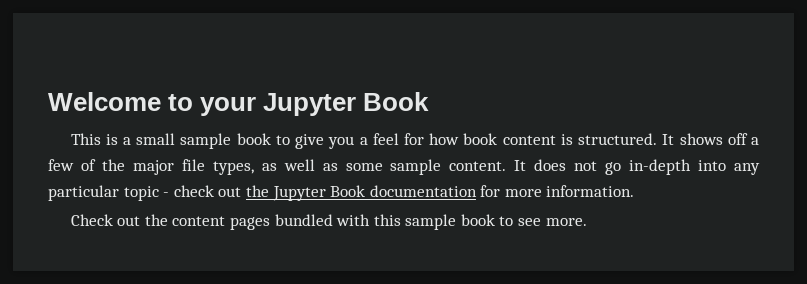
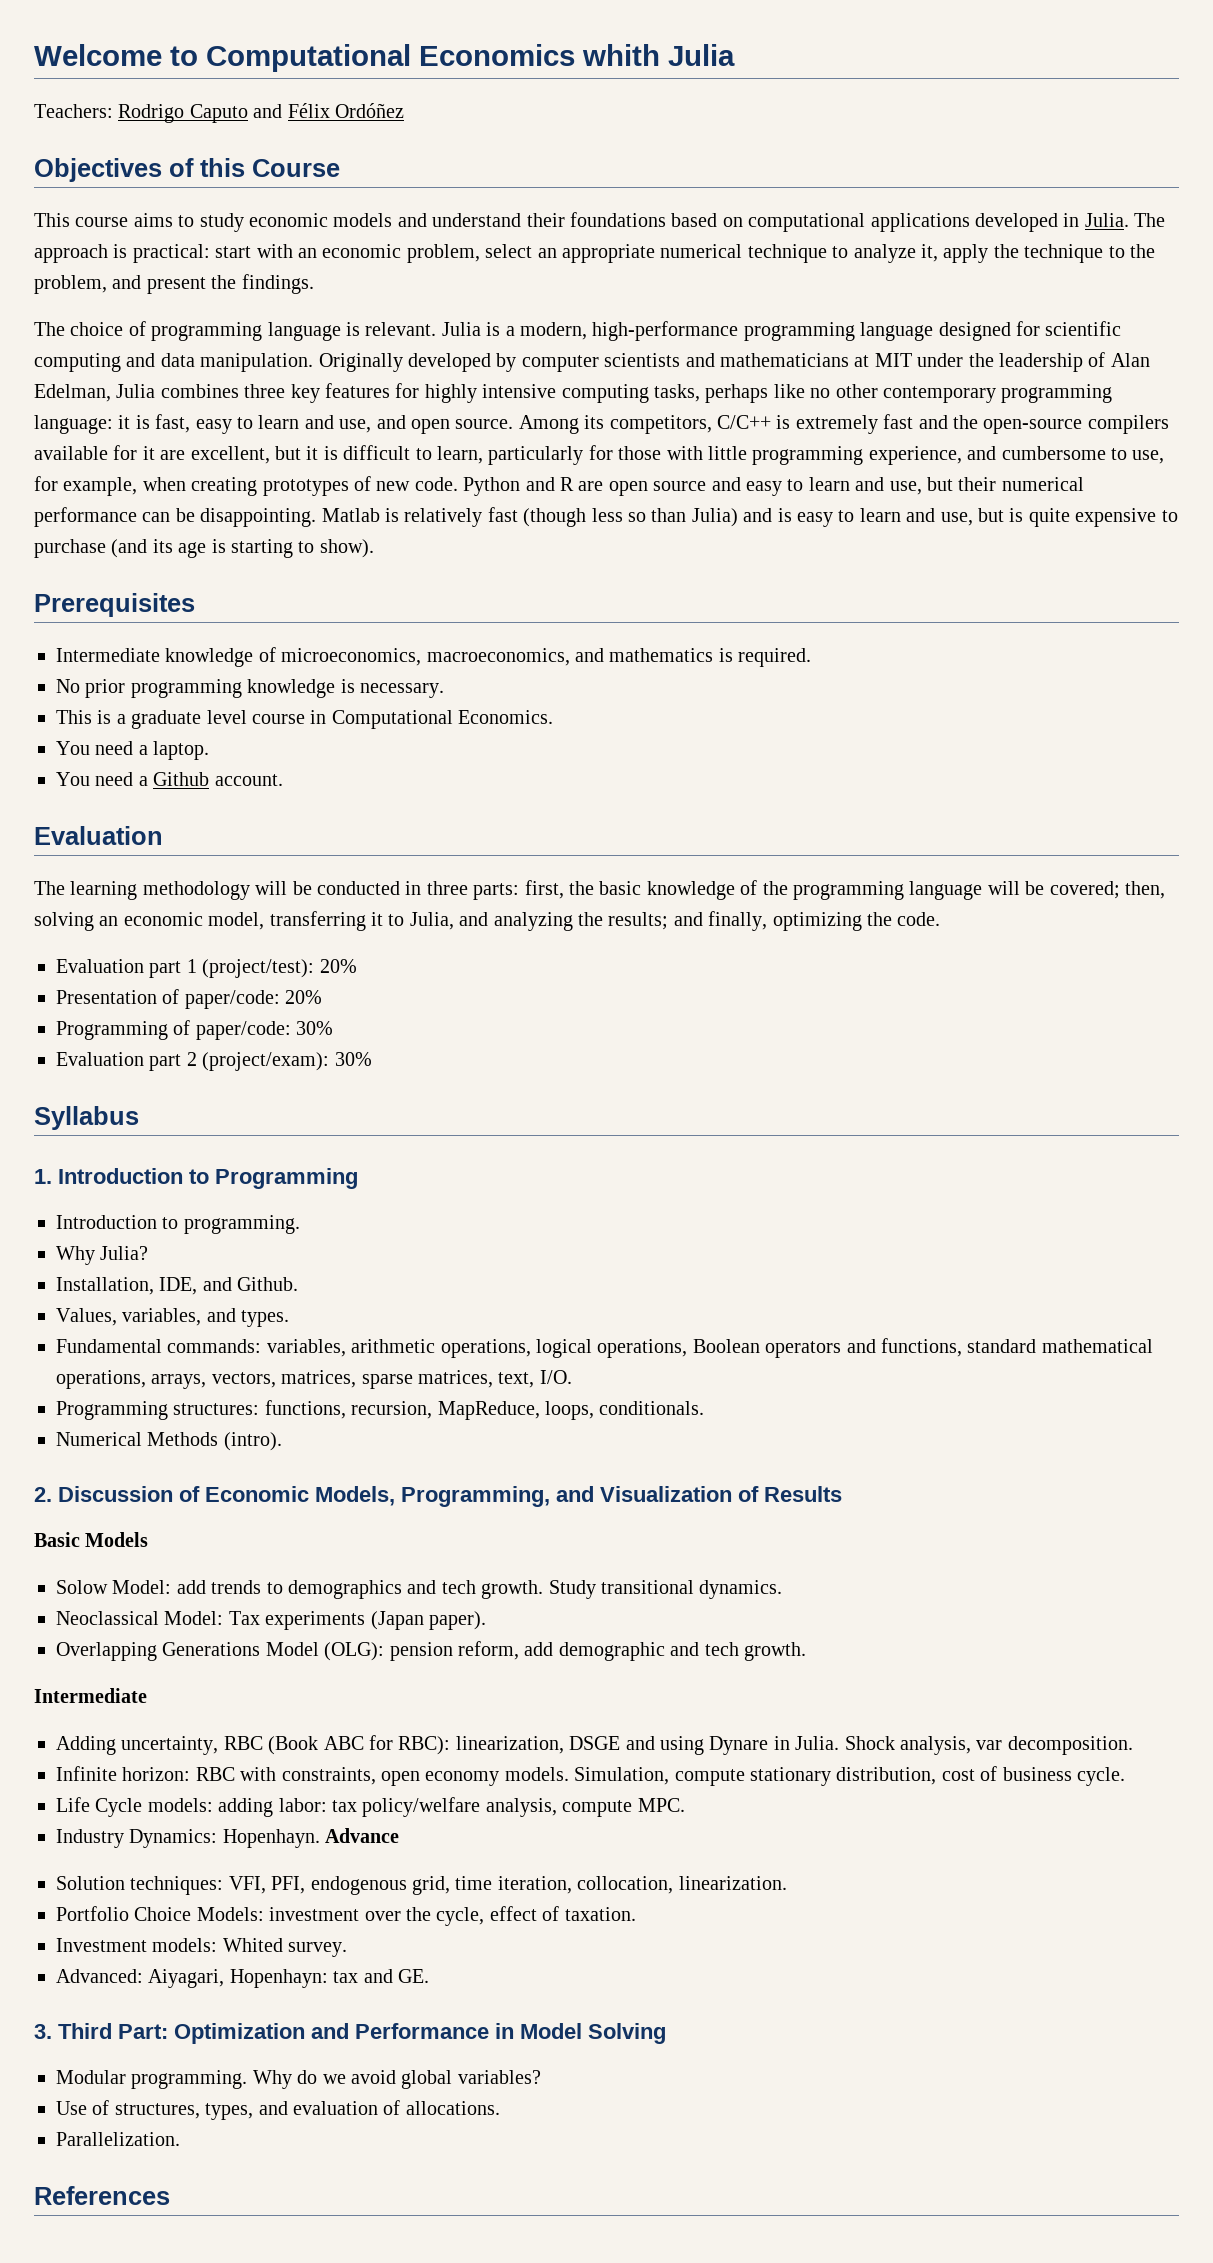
[200,92,430,116] [70,133,760,149] [48,159,761,175] [48,185,635,201] [70,214,587,230] your Jupyter Book // This is a small sample book to give you a feel for how book content is structured. It shows off a few of the major file types, as well as some sample content. It does not go in-depth into any particular topic - check out the Jupyter Book documentation for more information. // Check out the content pages bundled with this sample book to see more. -> [206,44,735,72] [34,103,404,123] [34,158,340,182] [34,212,1166,232] [34,244,1155,263] [34,274,314,294] [34,321,1122,341] [34,352,1150,372] [34,383,1113,403] [34,414,1169,434] [34,445,1165,465] [34,476,1084,496] [34,507,1178,527] [34,539,374,558] [34,593,195,617] [56,647,812,667] [56,679,444,698] [56,710,554,729] [56,741,210,760] [56,772,283,786] [34,826,163,845] [34,880,1165,900] [34,911,941,931] [56,959,357,978] [56,989,323,1009] [56,1020,334,1040] [56,1052,372,1071] [34,1106,139,1130] [34,1168,358,1189] [56,1215,300,1234] [56,1246,149,1265] [56,1277,299,1295] [56,1308,290,1327] [56,1338,1153,1358] [56,1370,572,1389] [56,1400,705,1420] [56,1432,282,1451] [34,1486,842,1507] [34,1532,149,1547] [56,1580,783,1599] [56,1611,486,1630] [56,1641,806,1661] [34,1688,147,1703] [56,1735,1133,1755] [56,1766,1125,1786] [56,1797,685,1817] [56,1828,400,1848] [56,1876,787,1895] [56,1906,636,1926] [56,1938,348,1957] [56,1969,429,1988] [34,2023,666,2044] [56,2070,541,2089] [56,2100,500,2120] [56,2132,180,2146] [34,2186,170,2205] Computational Economics whith Julia // Teachers: Rodrigo Caputo and Félix Ordóñez // Objectives of this Course // This course aims to study economic models and understand their foundations based on computational applications developed in Julia. The approach is practical: start with an economic problem, select an appropriate numerical technique to analyze it, apply the technique to the problem, and present the findings. // The choice of programming language is relevant. Julia is a modern, high-performance programming language designed for scientific computing and data manipulation. Originally developed by computer scientists and mathematicians at MIT under the leadership of Alan Edelman, Julia combines three key features for highly intensive computing tasks, perhaps like no other contemporary programming language: it is fast, easy to learn and use, and open source. Among its competitors, C/C++ is extremely fast and the open-source compilers available for it are excellent, but it is difficult to learn, particularly for those with little programming experience, and cumbersome to use, for example, when creating prototypes of new code. Python and R are open source and easy to learn and use, but their numerical performance can be disappointing. Matlab is relatively fast (though less so than Julia) and is easy to learn and use, but is quite expensive to purchase (and its age is starting to show). // Prerequisites // Intermediate knowledge of microeconomics, macroeconomics, and mathematics is required. // No prior programming knowledge is necessary. // This is a graduate level course in Computational Economics. // You need a laptop. // You need a Github account. // Evaluation // The learning methodology will be conducted in three parts: first, the basic knowledge of the programming language will be covered; then, solving an economic model, transferring it to Julia, and analyzing the results; and finally, optimizing the code. // Evaluation part 1 (project/test): 20% // Presentation of paper/code: 20% // Programming of paper/code: 30% // Evaluation part 2 (project/exam): 30% // Syllabus // 1. Introduction to Programming // Introduction to programming. // Why Julia? // Installation, IDE, and Github. // Values, variables, and types. // Fundamental commands: variables, arithmetic operations, logical operations, Boolean operators and functions, standard mathematical operations, arrays, vectors, matrices, sparse matrices, text, I/O. // Programming structures: functions, recursion, MapReduce, loops, conditionals. // Numerical Methods (intro). // 2. Discussion of Economic Models, Programming, and Visualization of Results // Basic Models // Solow Model: add trends to demographics and tech growth. Study transitional dynamics. // Neoclassical Model: Tax experiments (Japan paper). // Overlapping Generations Model (OLG): pension reform, add demographic and tech growth. // Intermediate // Adding uncertainty, RBC (Book ABC for RBC): linearization, DSGE and using Dynare in Julia. Shock analysis, var decomposition. // Infinite horizon: RBC with constraints, open economy models. Simulation, compute stationary distribution, cost of business cycle. // Life Cycle models: adding labor: tax policy/welfare analysis, compute MPC. // Industry Dynamics: Hopenhayn. Advance // Solution techniques: VFI, PFI, endogenous grid, time iteration, collocation, linearization. // Portfolio Choice Models: investment over the cycle, effect of taxation. // Investment models: Whited survey. // Advanced: Aiyagari, Hopenhayn: tax and GE. // 3. Third Part: Optimization and Performance in Model Solving // Modular programming. Why do we avoid global variables? // Use of structures, types, and evaluation of allocations. // Parallelization. // References

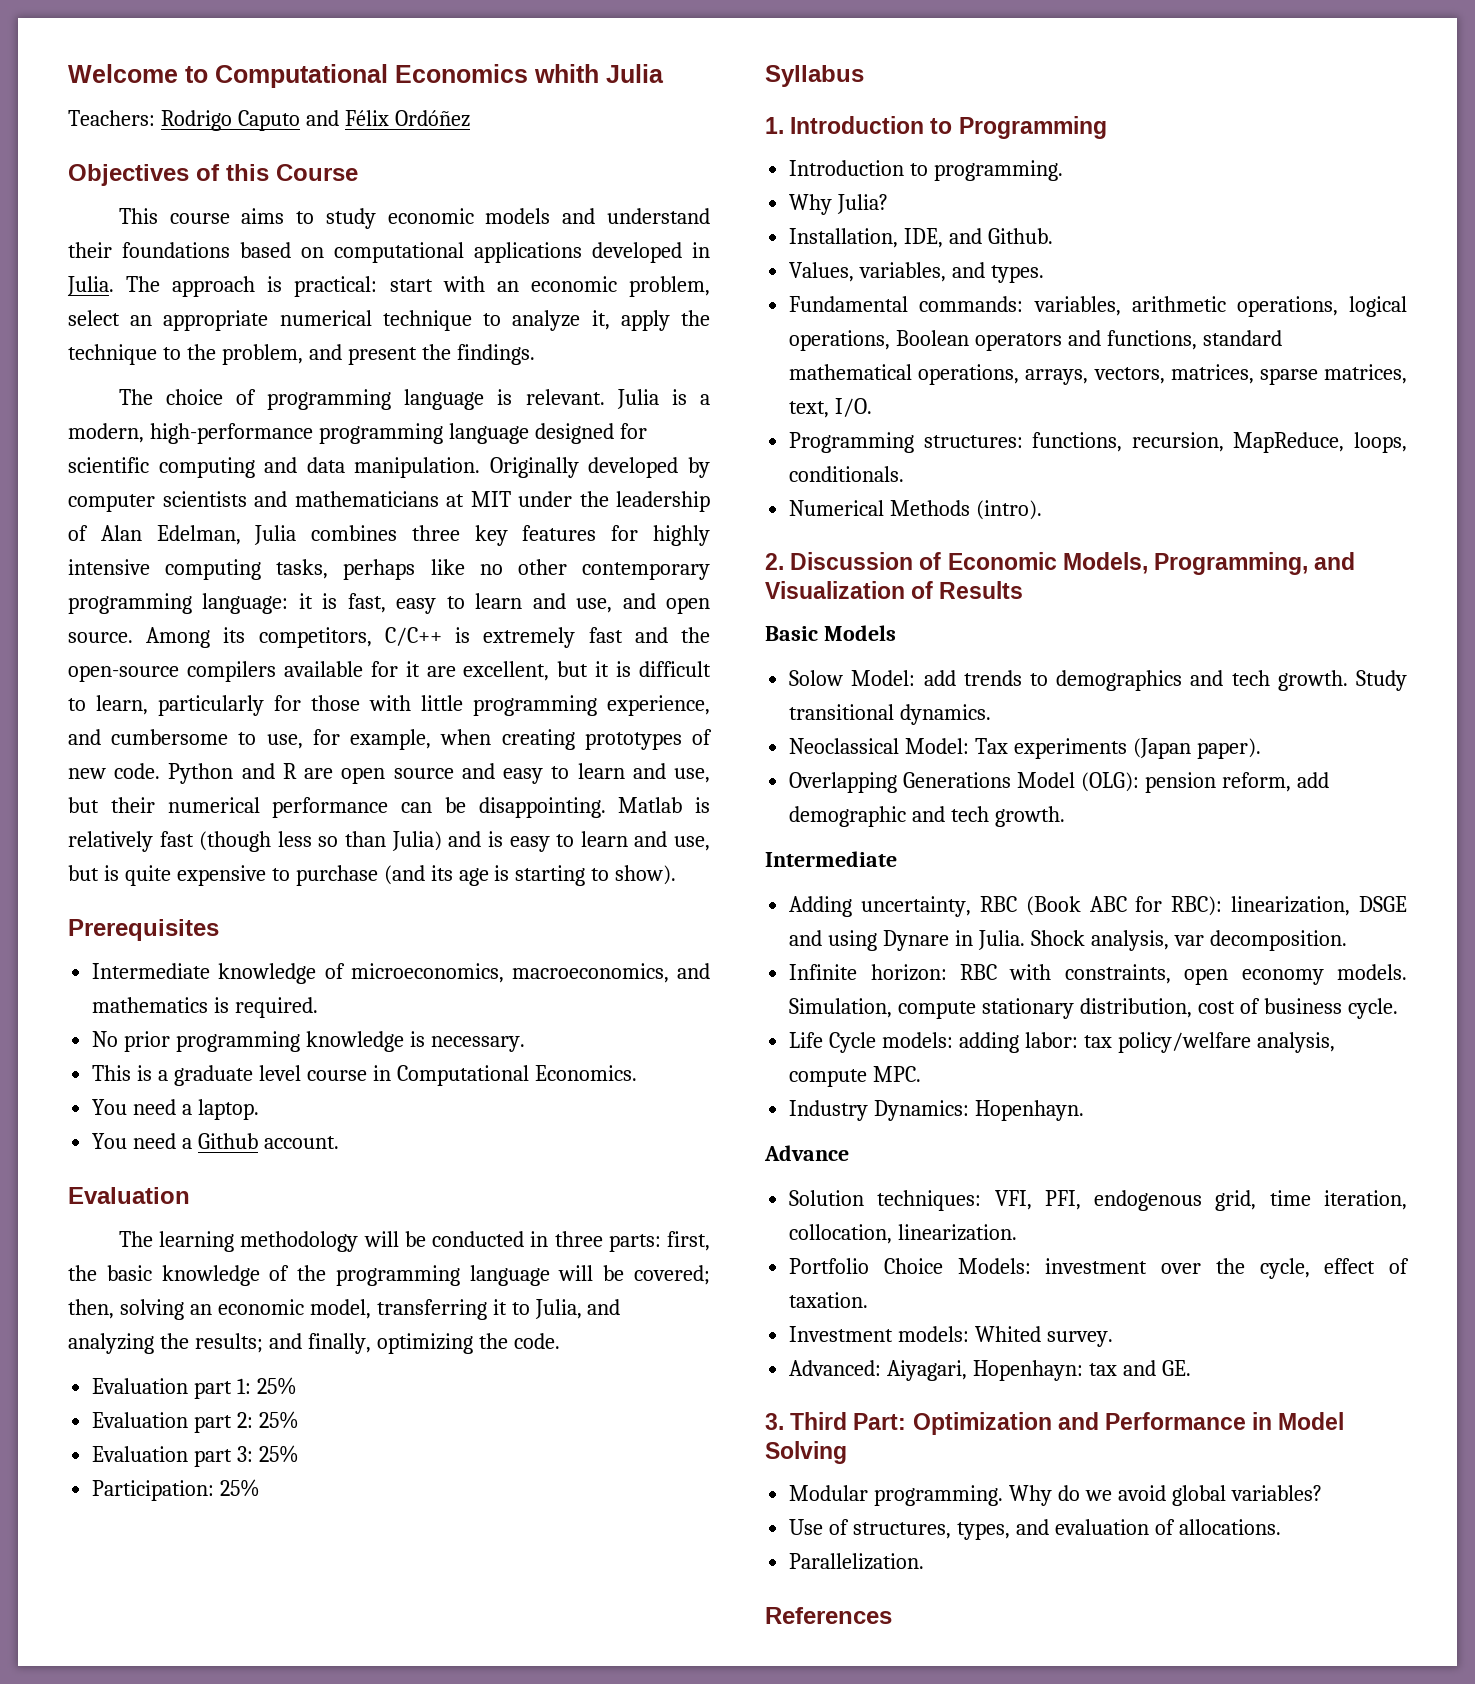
[186,959,357,978] [56,989,323,1009] [56,1020,334,1040] [56,1052,372,1071] 1 (project/test): 20% // Presentation of paper/code: 20% // Programming of paper/code: 30% // Evaluation part 2 (project/exam): 30% -> [237,1377,298,1395] [92,1411,300,1433] [92,1445,300,1467] [92,1479,261,1501] 1: 25% // Evaluation part 2: 25% // Evaluation part 3: 25% // Participation: 25%
(320, 1838) none -> (1085, 1110) //

